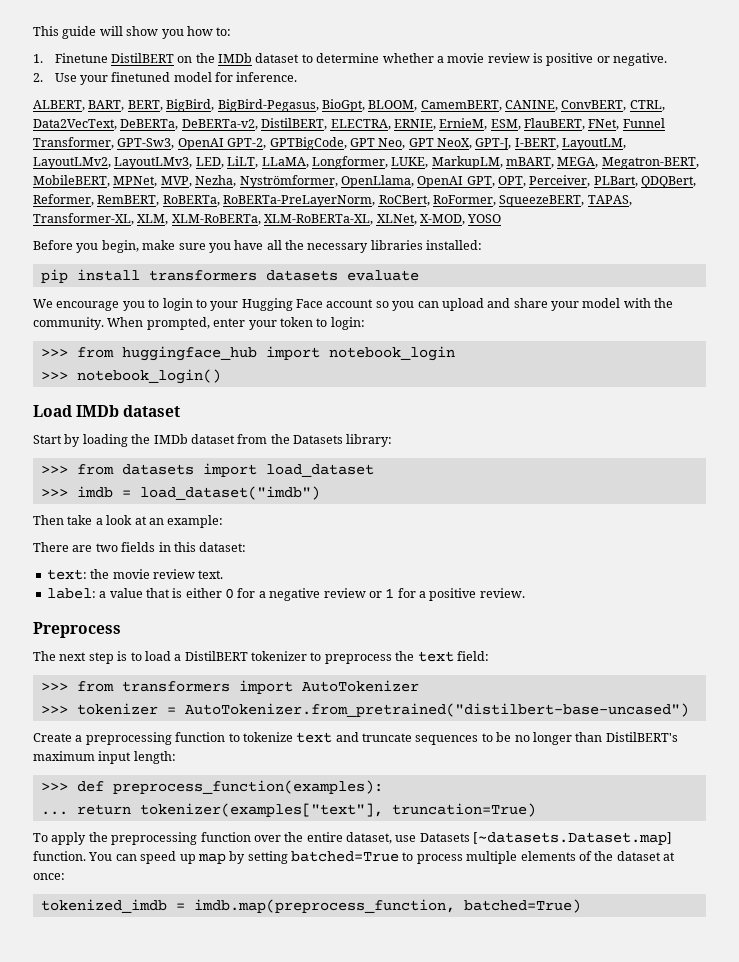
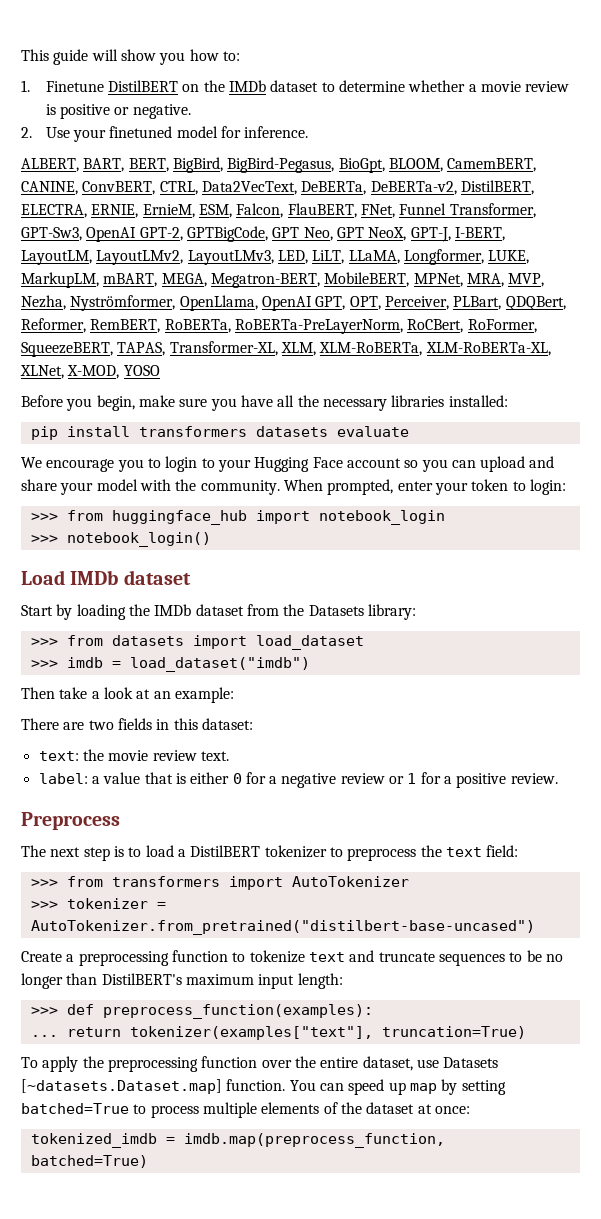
(521, 124) none -> [236,203,284,218] Falcon,
(158, 181) none -> [466,273,504,287] MRA,

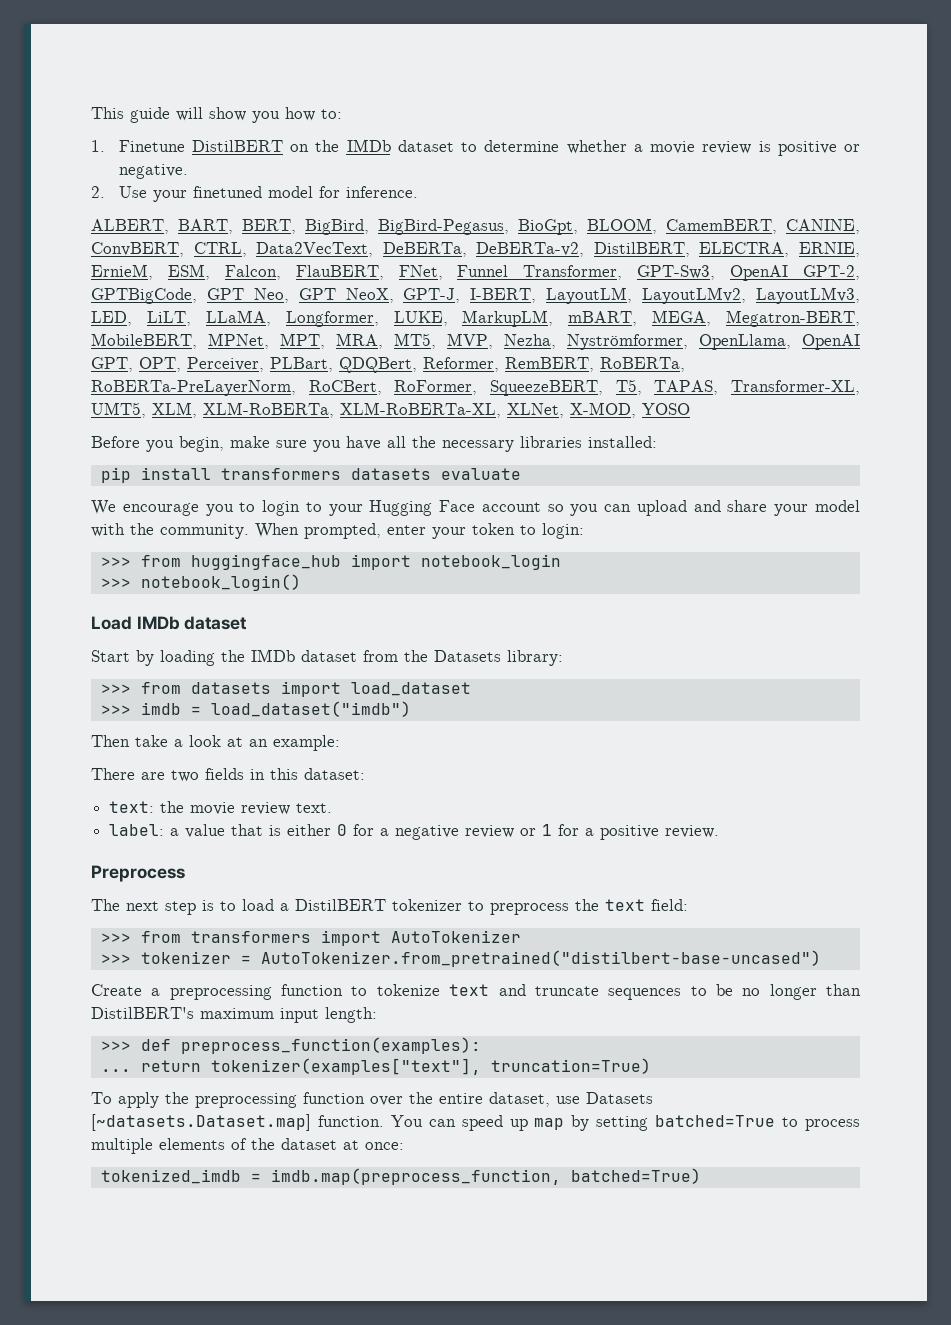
[466,273,504,287] MRA, -> [280,333,436,349] MPT, MRA, MT5,
(113, 349) none -> [615,379,642,395] T5,
(278, 348) none -> [91,402,146,418] UMT5,

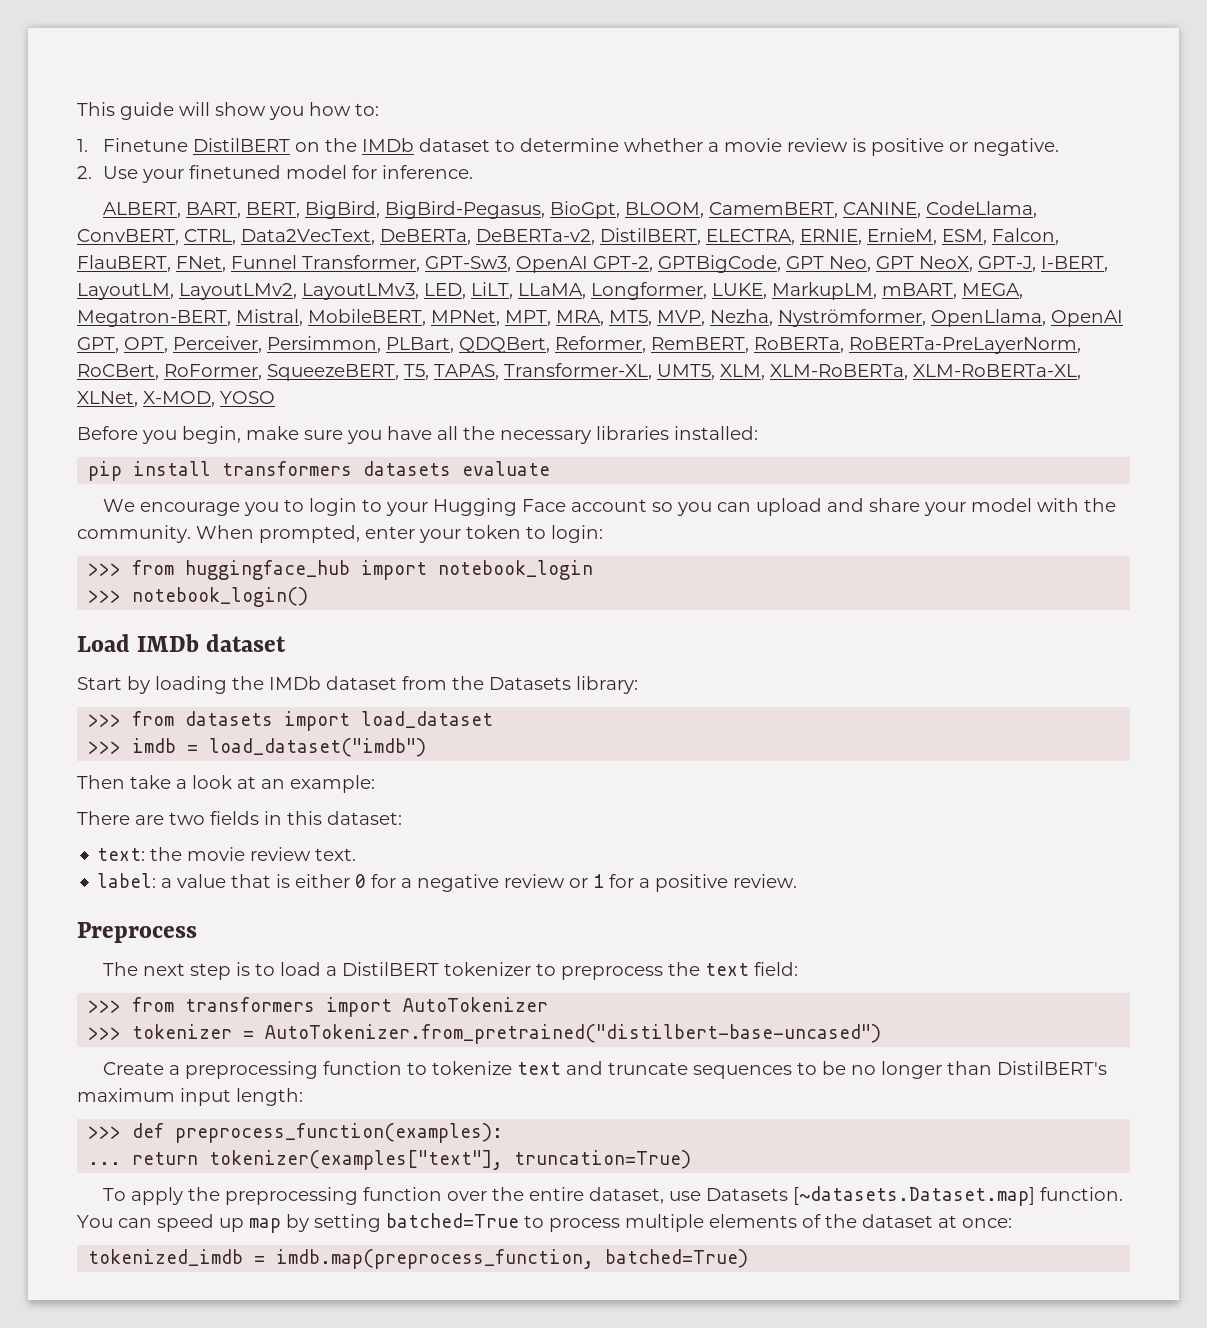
(860, 226) none -> [926,201,1038,218] CodeLlama,
(860, 318) none -> [236,309,303,326] Mistral,
(264, 364) none -> [267,336,381,353] Persimmon,

